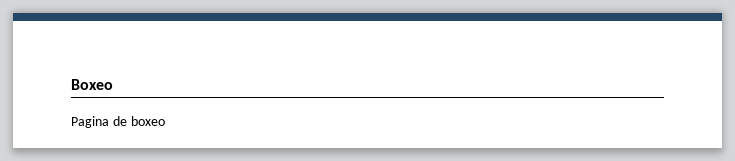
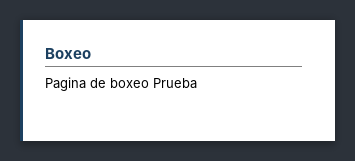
(165, 121) none -> [153,78,197,89] Prueba

